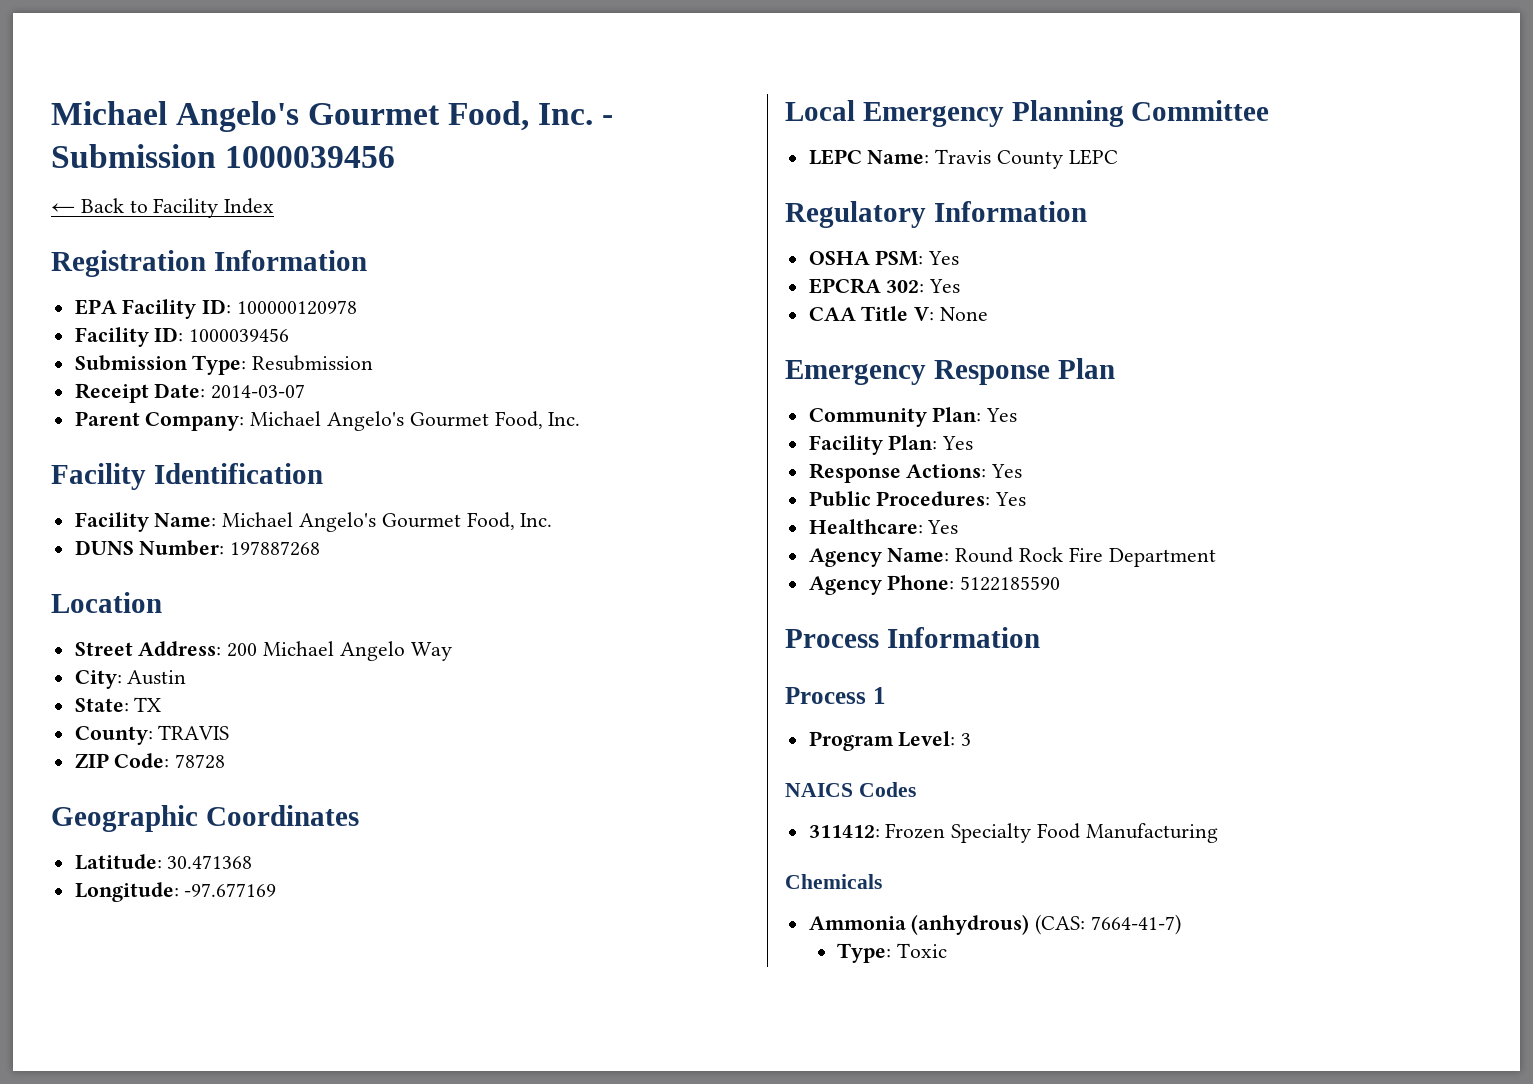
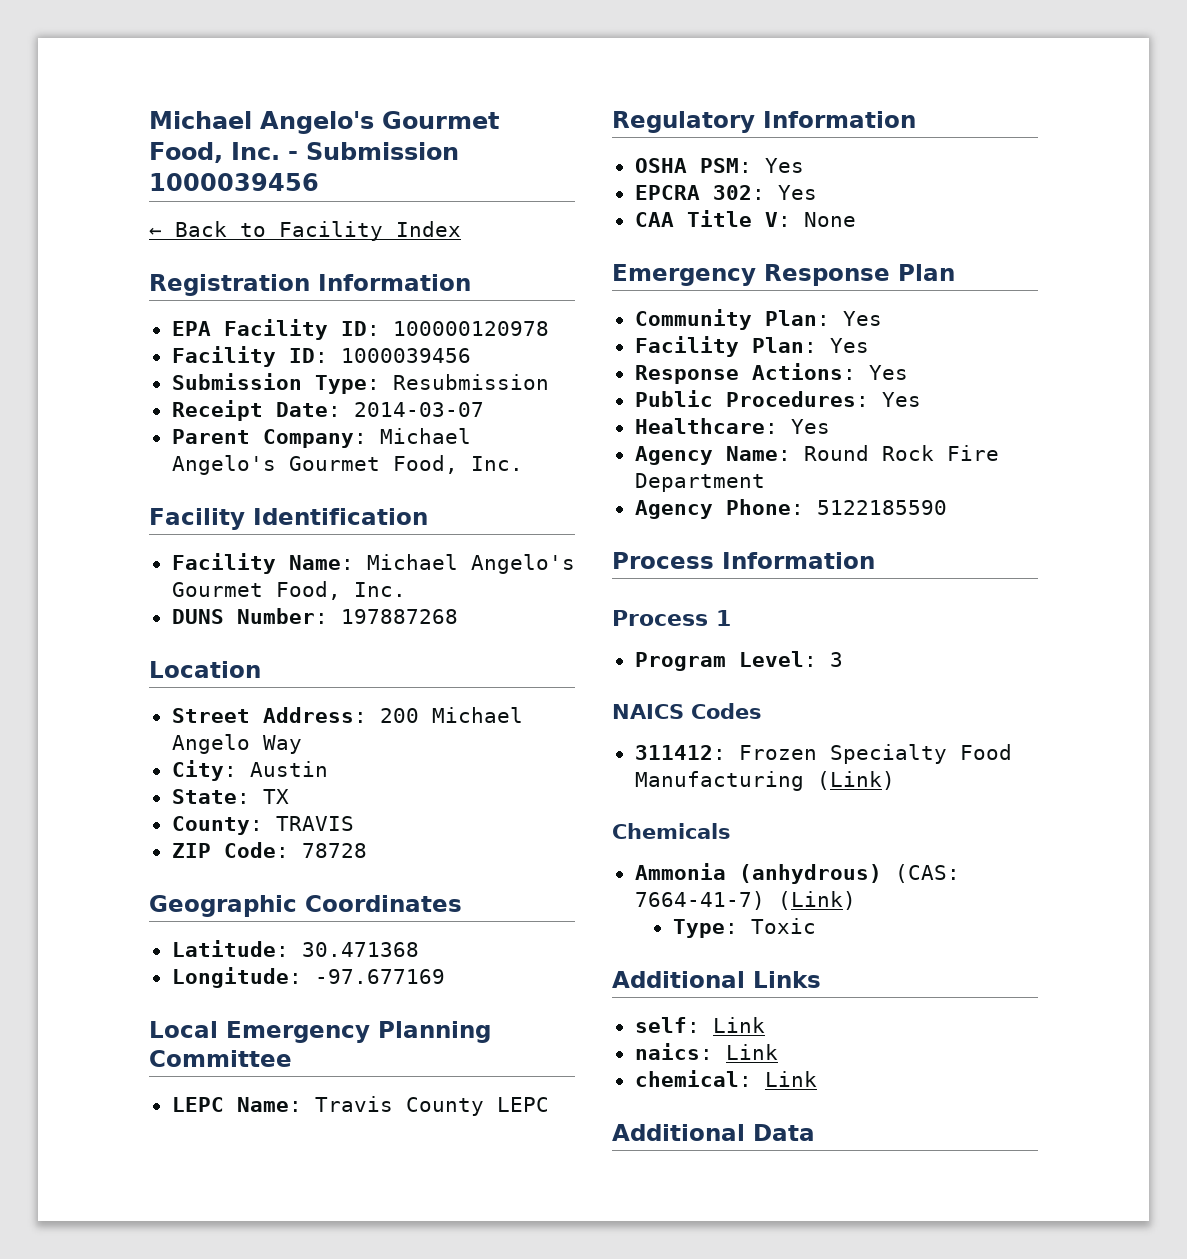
(1218, 833) none -> [816,771,895,790] (Link)
(1182, 924) none -> [777,891,856,910] (Link)
(947, 950) none -> [612,971,821,988] [634,1017,765,1033] [634,1043,778,1060] [634,1070,817,1087] [612,1124,815,1141] // Additional Links // self: Link // naics: Link // chemical: Link // Additional Data

